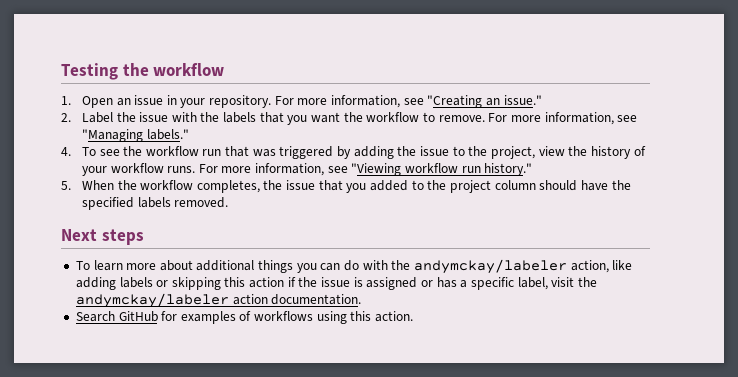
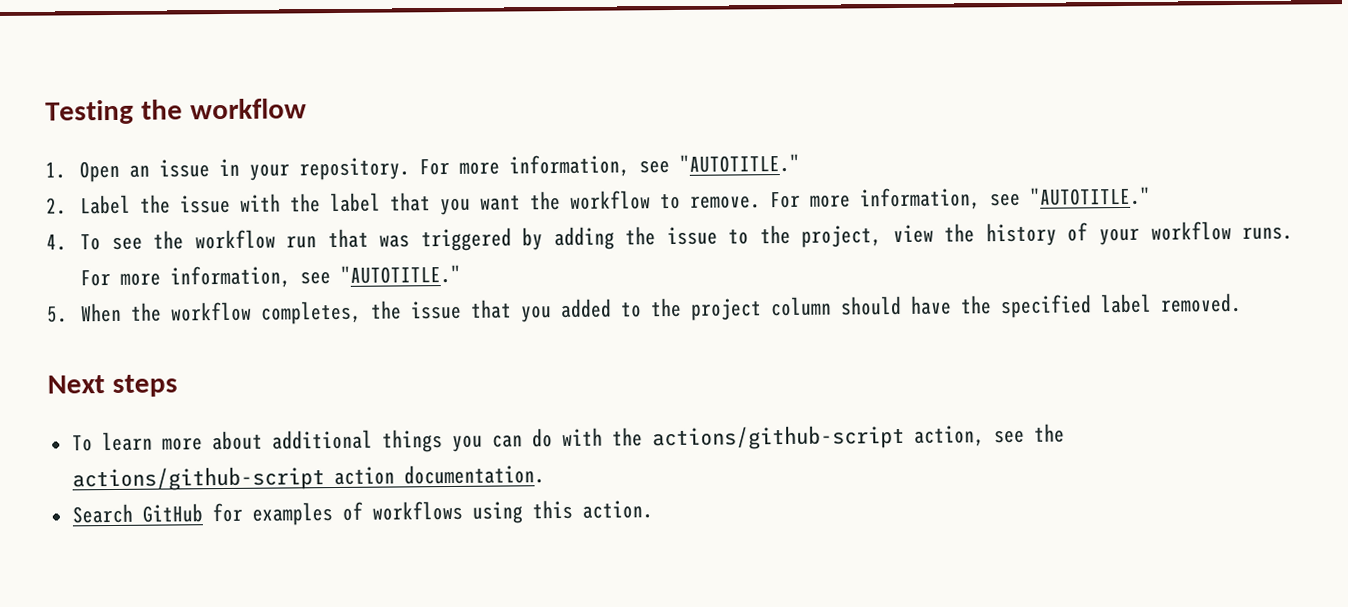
[427,95,542,108] "Creating an issue." -> [679,153,801,173] "AUTOTITLE."
[223,112,257,123] labels -> [330,192,382,213] label
[81,129,189,142] "Managing labels." -> [1029,186,1152,206] "AUTOTITLE."
[351,163,533,176] "Viewing workflow run history." -> [340,264,462,284] "AUTOTITLE."
[137,197,171,208] labels -> [1100,293,1153,314] label
[413,259,633,274] [75,277,597,290] [75,293,229,308] andymckay/labeler action, like adding labels or skipping this action if the issue is assigned or has a specific label, visit the andymckay/labeler -> [651,423,1065,451] [71,466,325,492] actions/github-script action, see the actions/github-script

